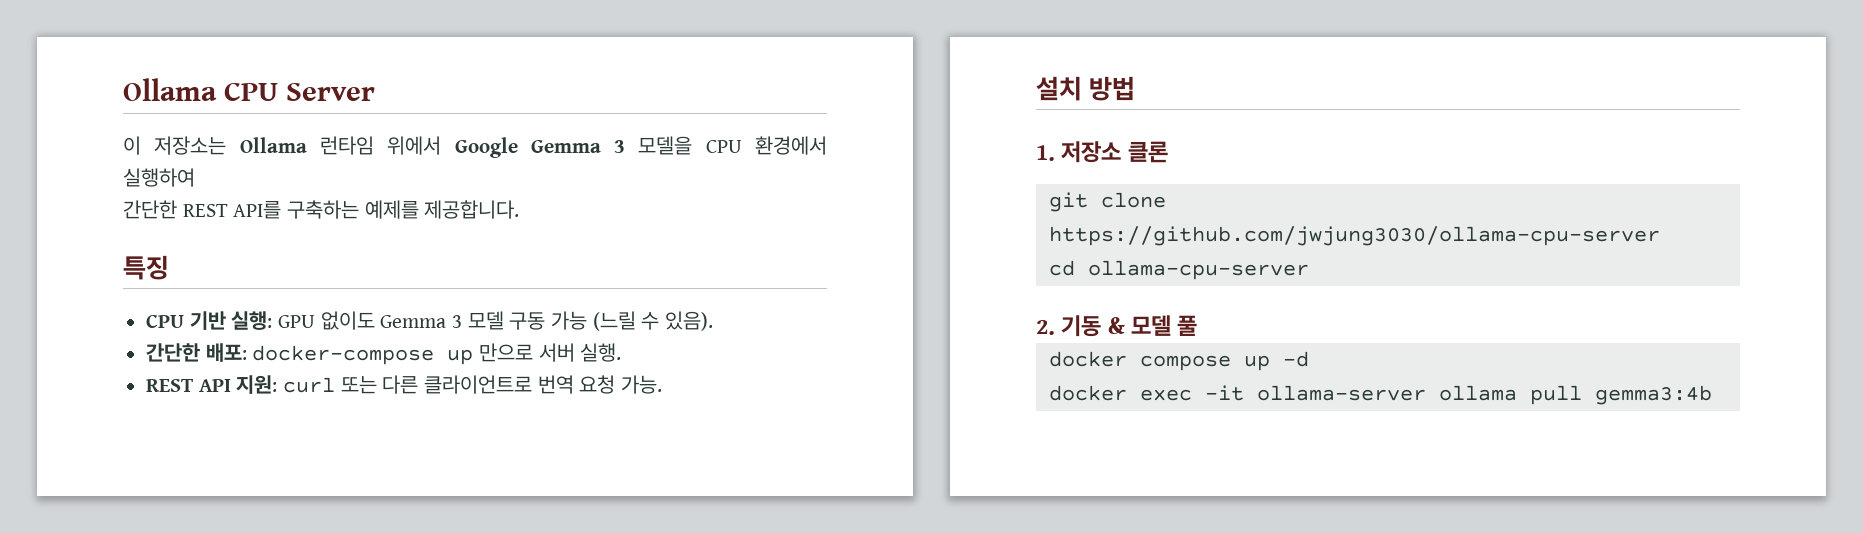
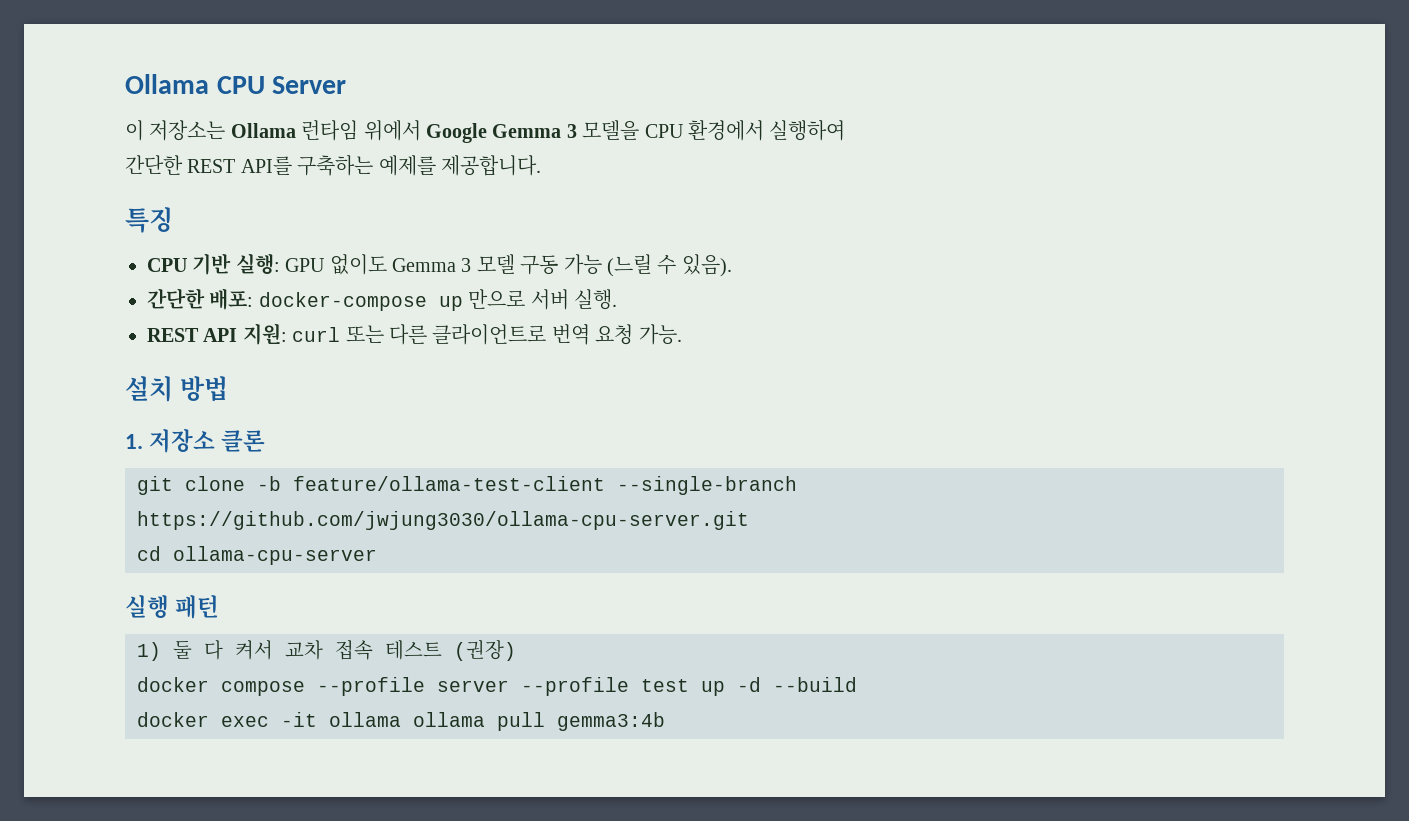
[1048,226,1660,246] [1048,260,1309,280] [1036,315,1198,337] [1048,351,1231,371] https://github.com/jwjung3030/ollama-cpu-server // cd ollama-cpu-server // 2. 기동 & 모델 풀 // docker compose -> [257,476,797,495] [137,511,749,530] [137,546,377,565] [125,595,220,619] [137,639,516,661] [137,677,689,696] -b feature/ollama-test-client --single-branch https://github.com/jwjung3030/ollama-cpu-server.git // cd ollama-cpu-server // 실행 패턴 // 1) 둘 다 켜서 교차 접속 테스트 (권장) // docker compose --profile server --profile test
(1309, 359) none -> [773,677,857,692] --build
[1256,385,1426,401] ollama-server -> [329,712,401,727] ollama

